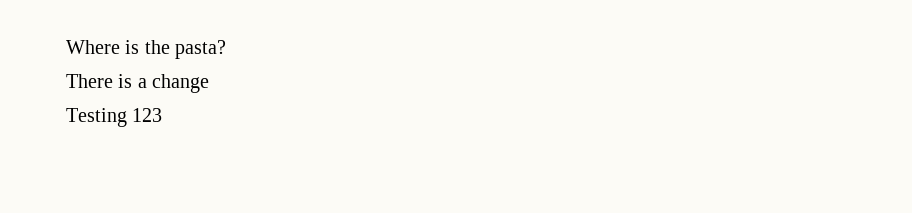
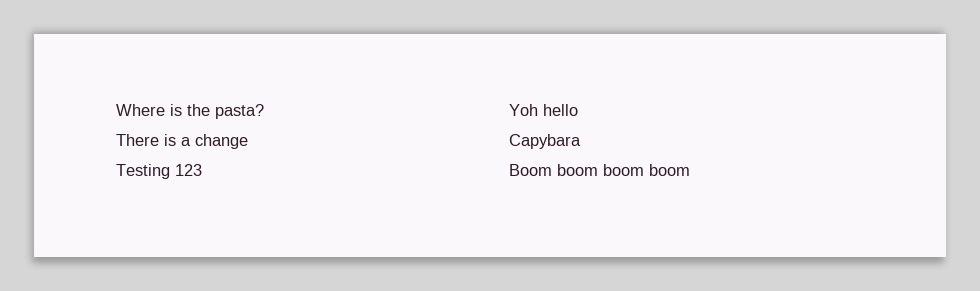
(163, 115) none -> [509,104,578,116] [509,134,581,149] [509,164,690,176] // Yoh hello // Capybara // Boom boom boom boom

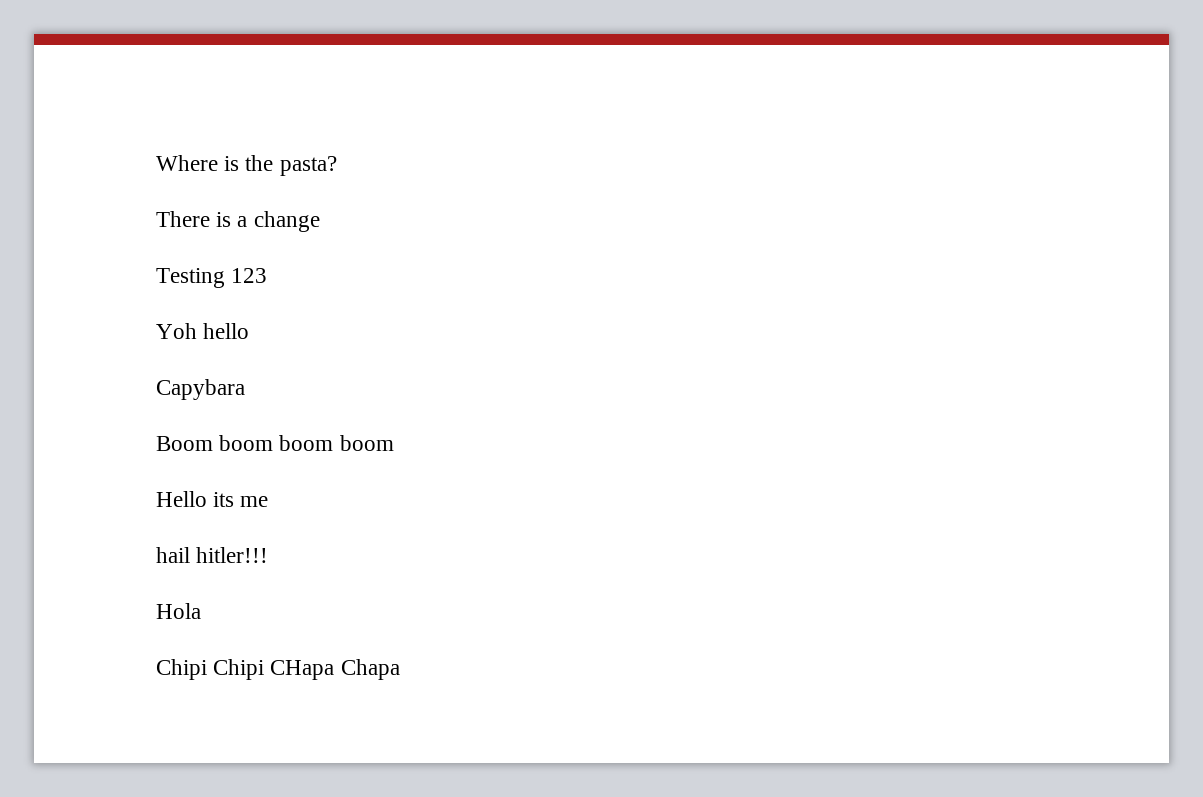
(690, 170) none -> [156,491,269,507] [156,547,269,563] [156,603,201,619] [156,659,400,680] // Hello its me // hail hitler!!! // Hola // Chipi Chipi CHapa Chapa

